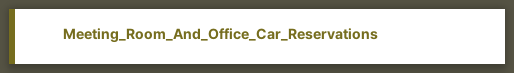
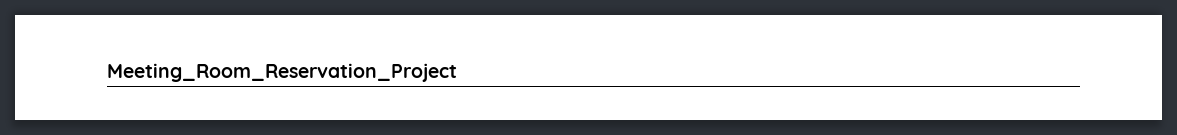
[63,28,378,43] Meeting_Room_And_Office_Car_Reservations -> [107,63,457,82] Meeting_Room_Reservation_Project

